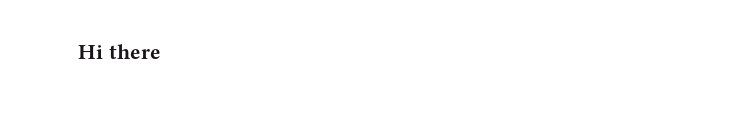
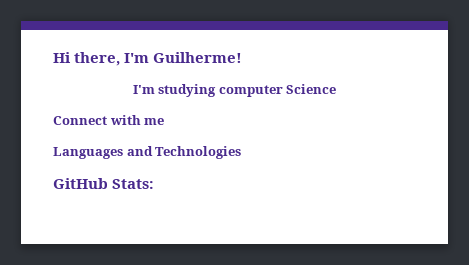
[108,44,161,59] there -> [74,52,243,66] [132,84,337,97] [53,115,165,125] [53,146,242,159] [53,178,155,189] there, I'm Guilherme! // I'm studying computer Science // Connect with me // Languages and Technologies // GitHub Stats:

